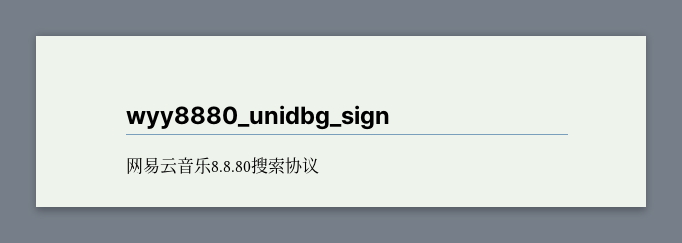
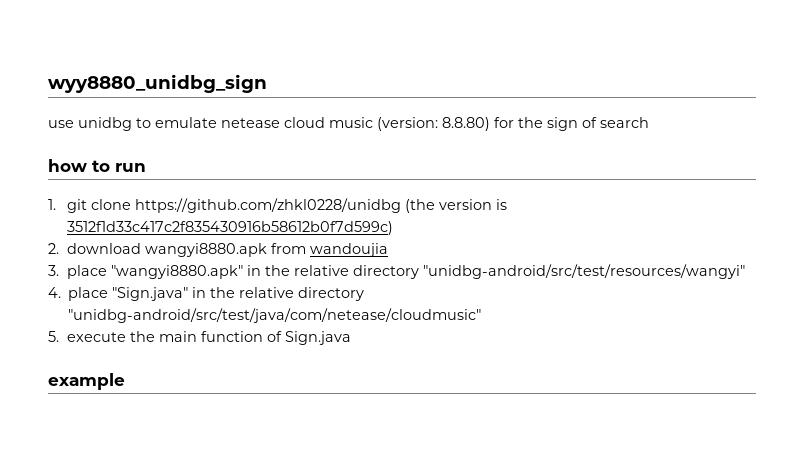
[126,157,319,175] 网易云音乐8.8.80搜索协议 -> [48,117,649,131] [48,159,146,172] [48,198,507,213] [66,221,393,235] [48,243,388,257] [48,264,745,279] [48,287,365,301] [68,308,482,323] [48,331,351,345] [48,373,125,390] use unidbg to emulate netease cloud music (version: 8.8.80) for the sign of search // how to run // 1. git clone https://github.com/zhkl0228/unidbg (the version is 3512f1d33c417c2f835430916b58612b0f7d599c) // 2. download wangyi8880.apk from wandoujia // 3. place "wangyi8880.apk" in the relative directory "unidbg-android/src/test/resources/wangyi" // 4. place "Sign.java" in the relative directory "unidbg-android/src/test/java/com/netease/cloudmusic" // 5. execute the main function of Sign.java // example

